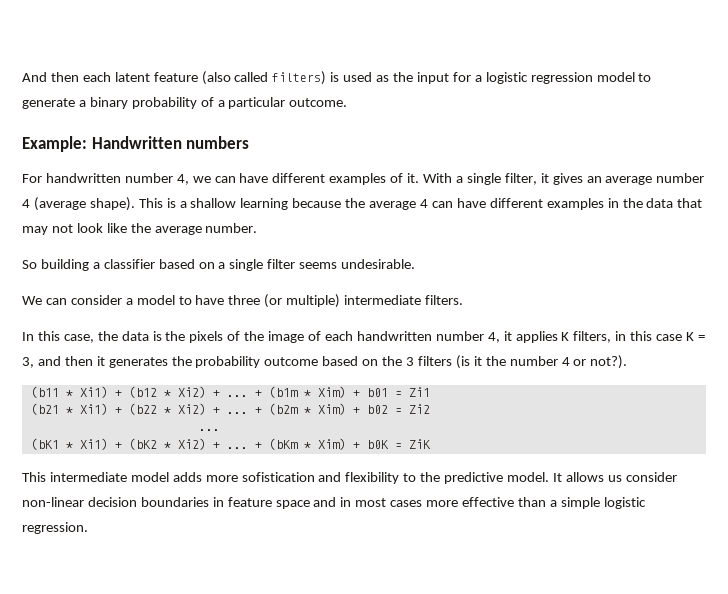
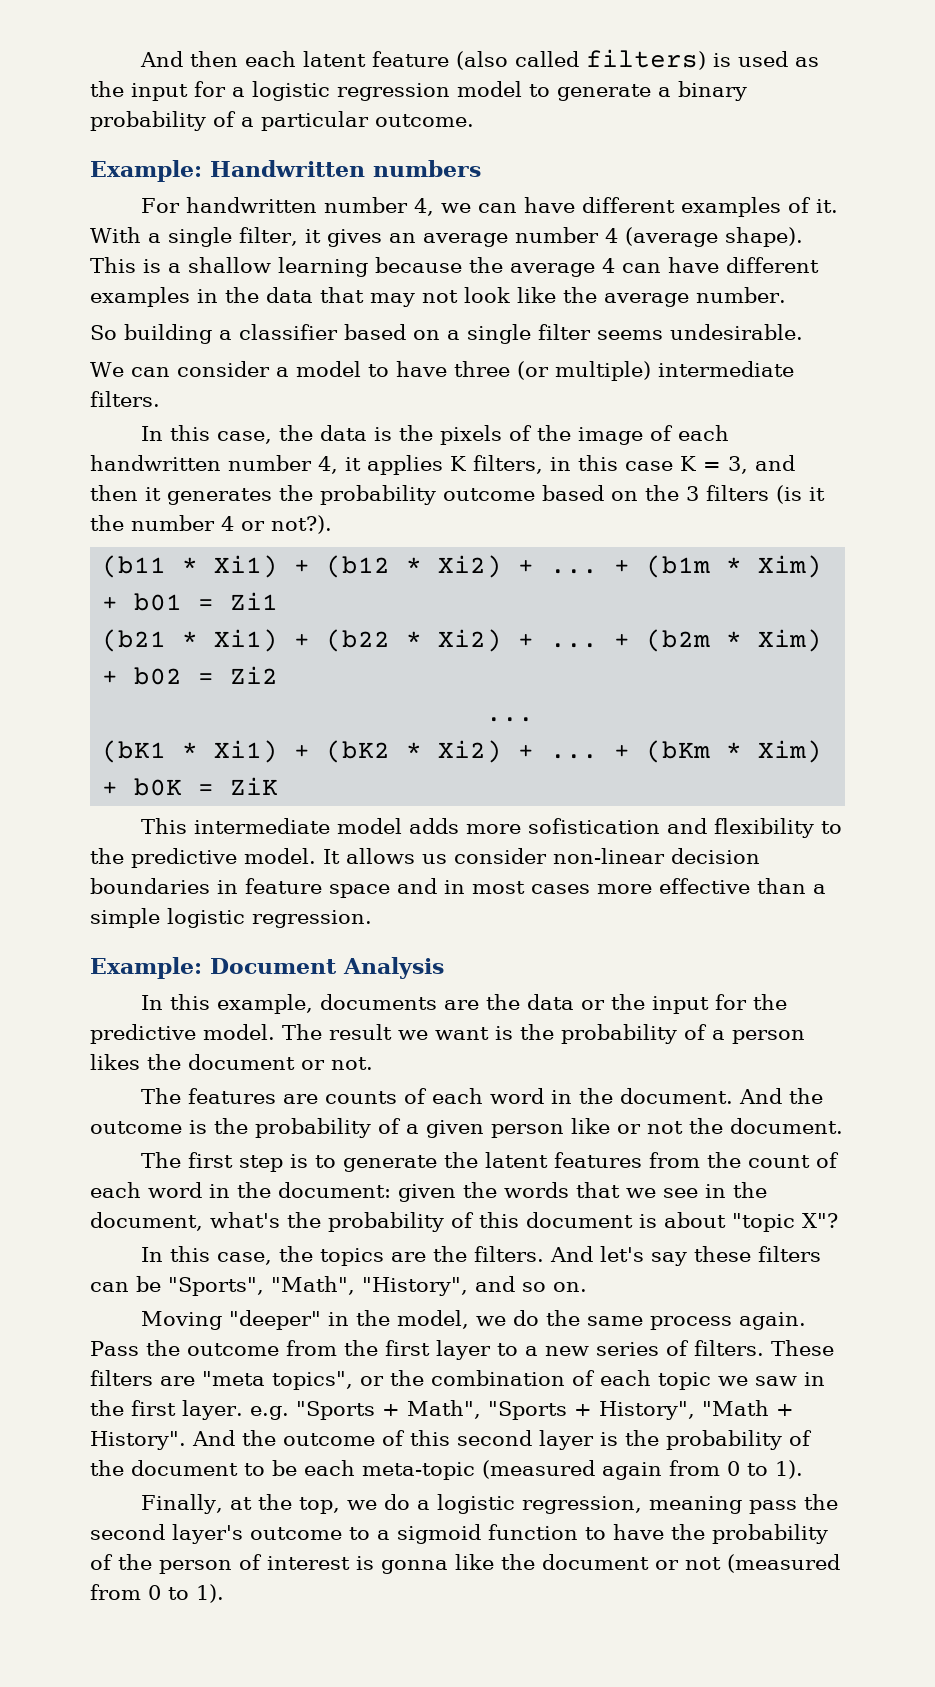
(88, 528) none -> [90,957,444,979] [140,994,787,1014] [90,1024,805,1044] [90,1054,373,1070] [140,1088,823,1104] [90,1118,843,1138] [140,1152,839,1172] [90,1182,767,1202] [90,1212,838,1232] [140,1246,821,1266] [90,1276,587,1296] [140,1310,806,1330] [90,1340,834,1360] [90,1370,825,1390] [90,1400,794,1420] [90,1430,812,1450] [90,1460,803,1480] [140,1494,838,1514] [90,1524,828,1544] [90,1554,840,1574] [90,1584,224,1603] // Example: Document Analysis // In this example, documents are the data or the input for the predictive model. The result we want is the probability of a person likes the document or not. // The features are counts of each word in the document. And the outcome is the probability of a given person like or not the document. // The first step is to generate the latent features from the count of each word in the document: given the words that we see in the document, what's the probability of this document is about "topic X"? // In this case, the topics are the filters. And let's say these filters can be "Sports", "Math", "History", and so on. // Moving "deeper" in the model, we do the same process again. Pass the outcome from the first layer to a new series of filters. These filters are "meta topics", or the combination of each topic we saw in the first layer. e.g. "Sports + Math", "Sports + History", "Math + History". And the outcome of this second layer is the probability of the document to be each meta-topic (measured again from 0 to 1). // Finally, at the top, we do a logistic regression, meaning pass the second layer's outcome to a sigmoid function to have the probability of the person of interest is gonna like the document or not (measured from 0 to 1).

